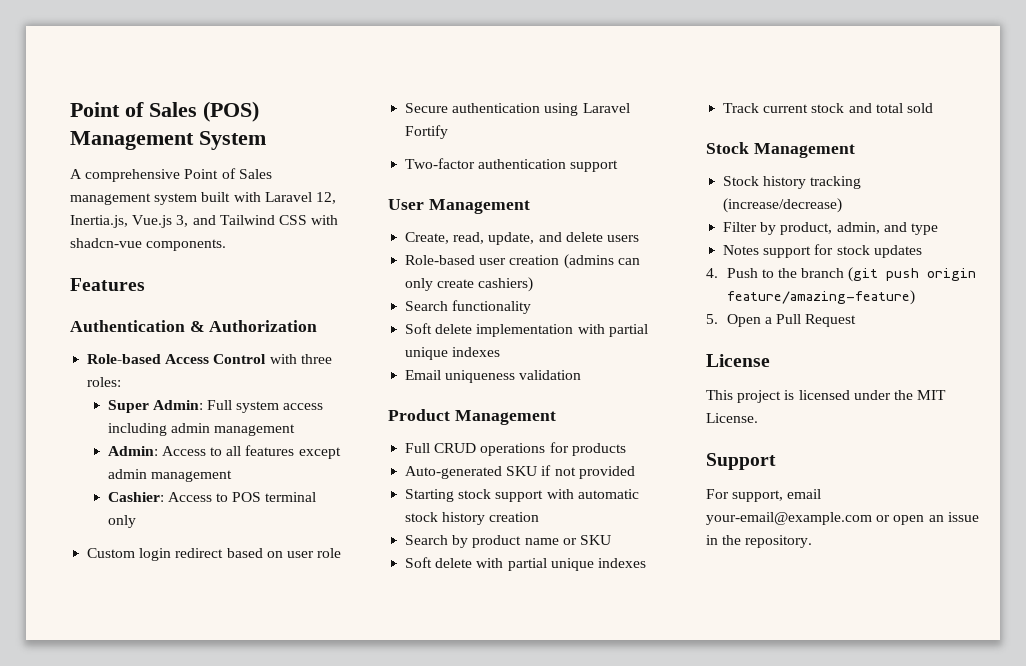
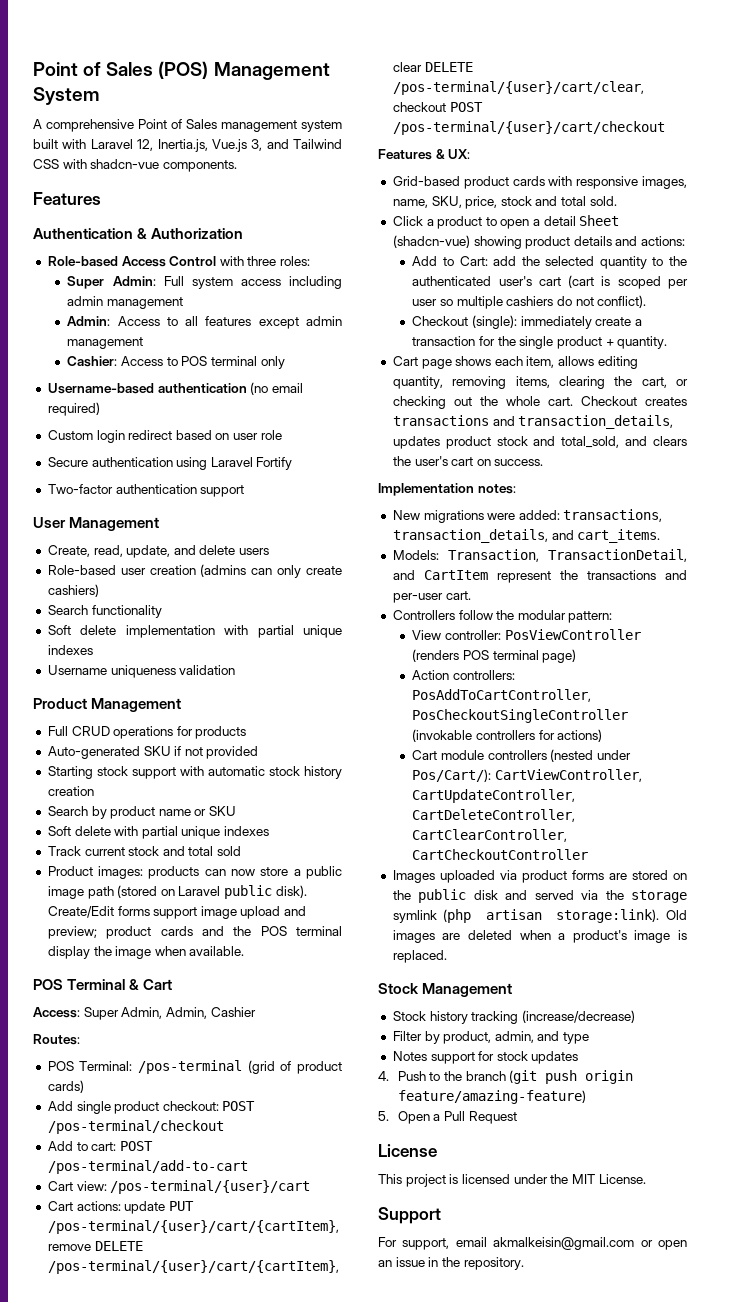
(136, 521) none -> [47,382,303,395] [47,402,100,416] // Username-based authentication (no email required)
[405,370,442,380] Email -> [47,665,107,675] Username
(933, 108) none -> [47,866,342,879] [47,885,307,899] [47,906,307,919] [47,926,342,939] [47,946,245,959] [33,979,173,990] [33,1007,256,1020] [33,1034,80,1045] [47,1060,342,1074] [47,1080,84,1093] [47,1101,256,1114] [47,1120,224,1134] [47,1141,153,1151] [47,1160,248,1174] [47,1180,311,1194] [47,1201,194,1214] [47,1220,339,1234] [47,1241,143,1251] [47,1260,339,1274] [392,62,473,72] [392,81,644,95] [392,102,483,112] [392,121,665,135] [378,149,471,160] [392,176,687,189] [392,196,617,209] [392,215,620,229] [392,235,686,249] [412,256,687,269] [412,275,688,289] [412,295,647,309] [412,315,642,329] [412,336,668,349] [392,356,638,369] [392,376,688,389] [392,396,687,409] [392,415,674,429] [392,436,687,449] [392,456,544,466] [378,483,516,496] [392,509,663,523] [392,529,661,543] [392,549,687,562] [392,570,687,583] [392,591,471,603] [392,610,613,623] [412,629,641,640] [412,649,577,663] [412,670,516,680] [412,689,592,702] [412,709,629,723] [412,729,603,742] [412,749,631,762] [412,769,643,782] [412,789,576,803] [412,809,576,822] [412,829,568,842] [412,849,589,860] [392,870,687,883] [392,889,687,903] [392,909,687,923] [392,930,687,943] [392,950,447,963] // Product images: products can now store a public image path (stored on Laravel public disk). Create/Edit forms support image upload and preview; product cards and the POS terminal display the image when available. // POS Terminal & Cart // Access: Super Admin, Admin, Cashier // Routes: // POS Terminal: /pos-terminal (grid of product cards) // Add single product checkout: POST /pos-terminal/checkout // Add to cart: POST /pos-terminal/add-to-cart // Cart view: /pos-terminal/{user}/cart // Cart actions: update PUT /pos-terminal/{user}/cart/{cartItem}, remove DELETE /pos-terminal/{user}/cart/{cartItem}, clear DELETE /pos-terminal/{user}/cart/clear, checkout POST /pos-terminal/{user}/cart/checkout // Features & UX: // Grid-based product cards with responsive images, name, SKU, price, stock and total sold. // Click a product to open a detail Sheet (shadcn-vue) showing product details and actions: // Add to Cart: add the selected quantity to the authenticated user's cart (cart is scoped per user so multiple cashiers do not conflict). // Checkout (single): immediately create a transaction for the single product + quantity. // Cart page shows each item, allows editing quantity, removing items, clearing the cart, or checking out the whole cart. Checkout creates transactions and transaction_details, updates product stock and total_sold, and clears the user's cart on success. // Implementation notes: // New migrations were added: transactions, transaction_details, and cart_items. // Models: Transaction, TransactionDetail, and CartItem represent the transactions and per-user cart. // Controllers follow the modular pattern: // View controller: PosViewController (renders POS terminal page) // Action controllers: PosAddToCartController, PosCheckoutSingleController (invokable controllers for actions) // Cart module controllers (nested under Pos/Cart/): CartViewController, CartUpdateController, CartDeleteController, CartClearController, CartCheckoutController // Images uploaded via product forms are stored on the public disk and served via the storage symlink (php artisan storage:link). Old images are deleted when a product's image is replaced.
[706,512,872,525] your-email@example.com -> [493,1237,635,1250] akmalkeisin@gmail.com

